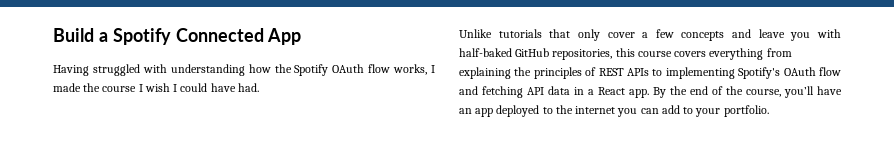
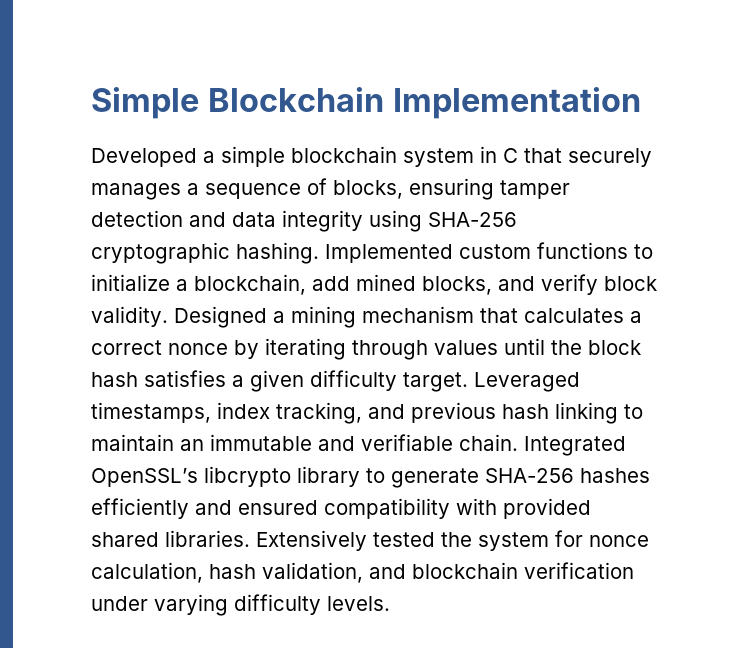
[53,28,302,45] [53,64,435,76] [53,83,259,92] [459,29,841,41] [459,48,792,60] [459,67,841,79] [459,86,842,98] [459,105,769,117] Build a Spotify Connected App // Having struggled with understanding how the Spotify OAuth flow works, I made the course I wish I could have had. // Unlike tutorials that only cover a few concepts and leave you with half-baked GitHub repositories, this course covers everything from explaining the principles of REST APIs to implementing Spotify's OAuth flow and fetching API data in a React app. By the end of the course, you’ll have an app deployed to the internet you can add to your portfolio. -> [91,87,641,119] [91,146,652,167] [91,178,570,200] [91,210,517,232] [91,242,653,264] [91,274,657,295] [91,306,642,328] [91,338,641,360] [91,370,580,392] [91,402,643,424] [91,434,626,456] [91,466,650,488] [91,498,591,519] [91,530,649,551] [91,562,634,583] [91,594,390,616] Simple Blockchain Implementation // Developed a simple blockchain system in C that securely manages a sequence of blocks, ensuring tamper detection and data integrity using SHA-256 cryptographic hashing. Implemented custom functions to initialize a blockchain, add mined blocks, and verify block validity. Designed a mining mechanism that calculates a correct nonce by iterating through values until the block hash satisfies a given difficulty target. Leveraged timestamps, index tracking, and previous hash linking to maintain an immutable and verifiable chain. Integrated OpenSSL’s libcrypto library to generate SHA-256 hashes efficiently and ensured compatibility with provided shared libraries. Extensively tested the system for nonce calculation, hash validation, and blockchain verification under varying difficulty levels.

